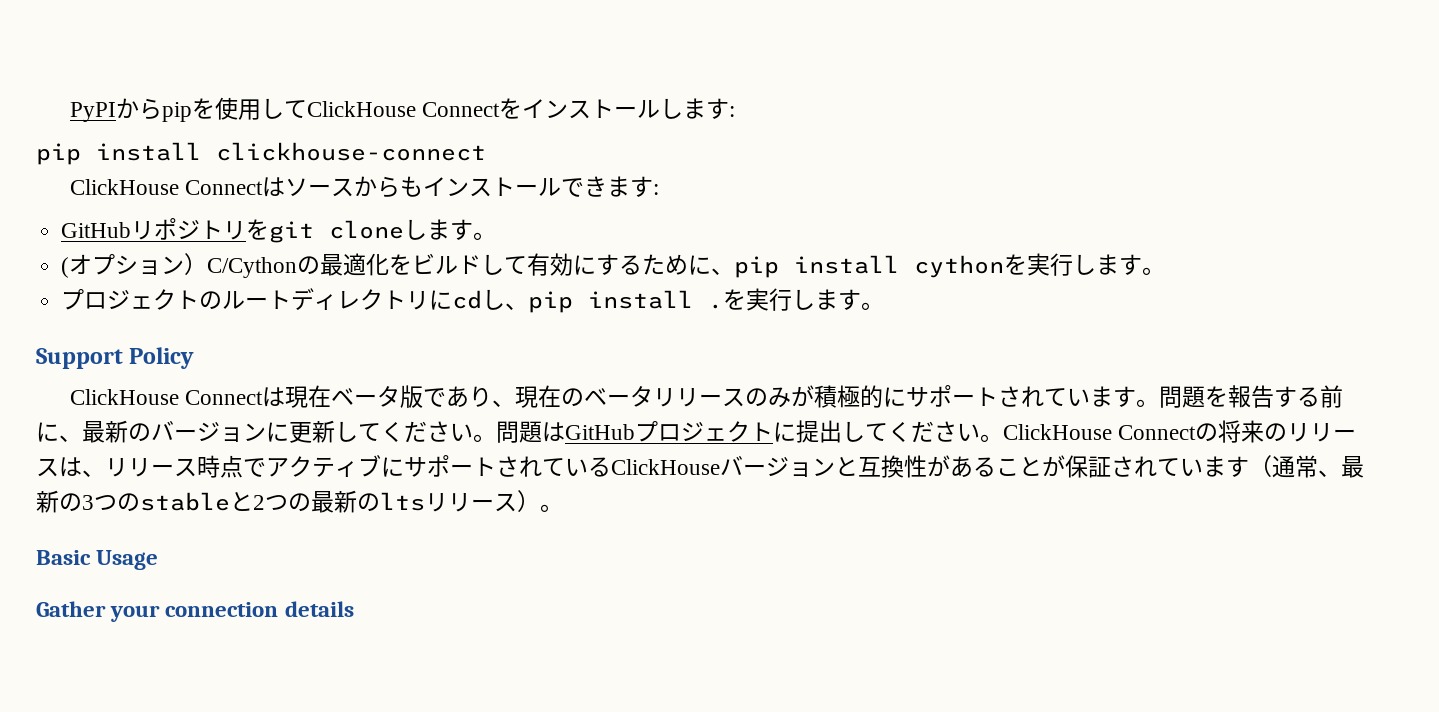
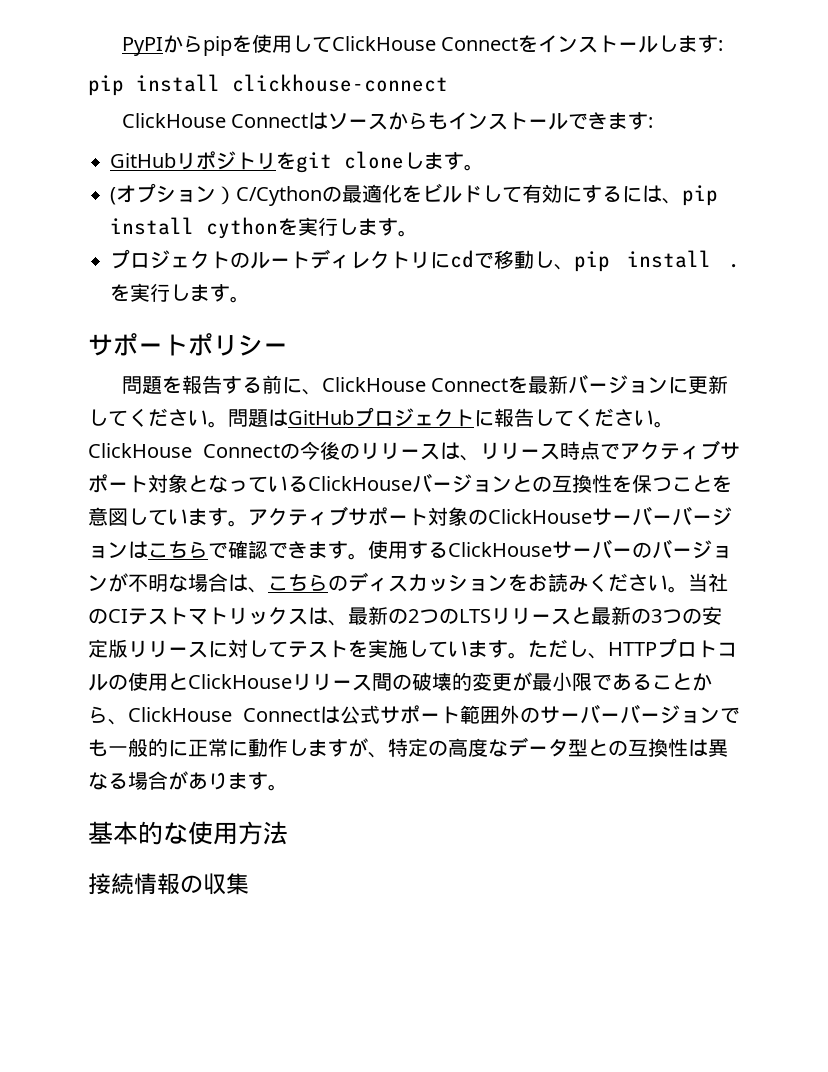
[642,254,712,275] ために -> [622,185,662,203] には
(483, 299) none -> [474,250,534,269] で移動
[36,347,195,369] [70,385,1160,408] Support Policy // ClickHouse Connectは現在ベータ版であり、現在のベータリリースのみが積極的にサポートされています。 -> [88,333,288,356] サポートポリシー //
[82,420,151,443] 最新の -> [321,375,569,394] ClickHouse Connectを最新
[796,420,842,443] 提出 -> [494,408,534,427] 報告
[1218,420,1265,443] 将来 -> [300,441,340,460] 今後
[381,455,542,477] にサポートされ -> [720,442,740,460] [88,474,248,493] サポート対象となっ
[858,455,1364,478] [36,490,563,513] [36,550,159,570] [36,601,354,622] 互換性があることが保証されています（通常、最新の3つのstableと2つの最新のltsリリース）。 // Basic Usage // Gather your connection details -> [532,474,732,493] [88,506,732,527] [88,539,732,560] [88,572,728,593] [88,606,722,626] [88,638,737,659] [88,672,712,691] [88,704,740,725] [88,737,728,758] [88,771,288,791] [88,821,288,845] [88,873,249,895] の互換性を保つことを意図しています。アクティブサポート対象のClickHouseサーバーバージョンはこちらで確認できます。使用するClickHouseサーバーのバージョンが不明な場合は、こちらのディスカッションをお読みください。当社のCIテストマトリックスは、最新の2つのLTSリリースと最新の3つの安定版リリースに対してテストを実施しています。ただし、HTTPプロトコルの使用とClickHouseリリース間の破壊的変更が最小限であることから、ClickHouse Connectは公式サポート範囲外のサーバーバージョンでも一般的に正常に動作しますが、特定の高度なデータ型との互換性は異なる場合があります。 // 基本的な使用方法 // 接続情報の収集

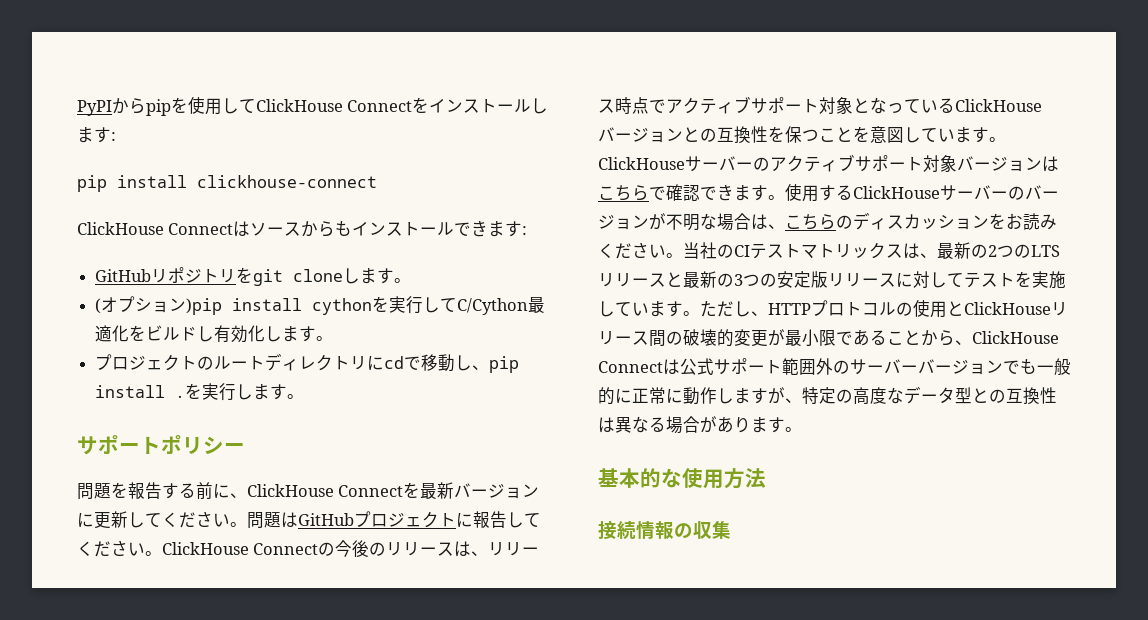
[216,183,718,206] [110,217,338,239] ）C/Cythonの最適化をビルドして有効にするには、pip install cythonを実行 -> [186,296,546,315] [95,325,266,343] )pip install cythonを実行してC/Cython最適化をビルドし有効化
[248,506,672,526] アクティブサポート対象のClickHouseサーバー -> [598,154,957,172] ClickHouseサーバーのアクティブサポート対象

